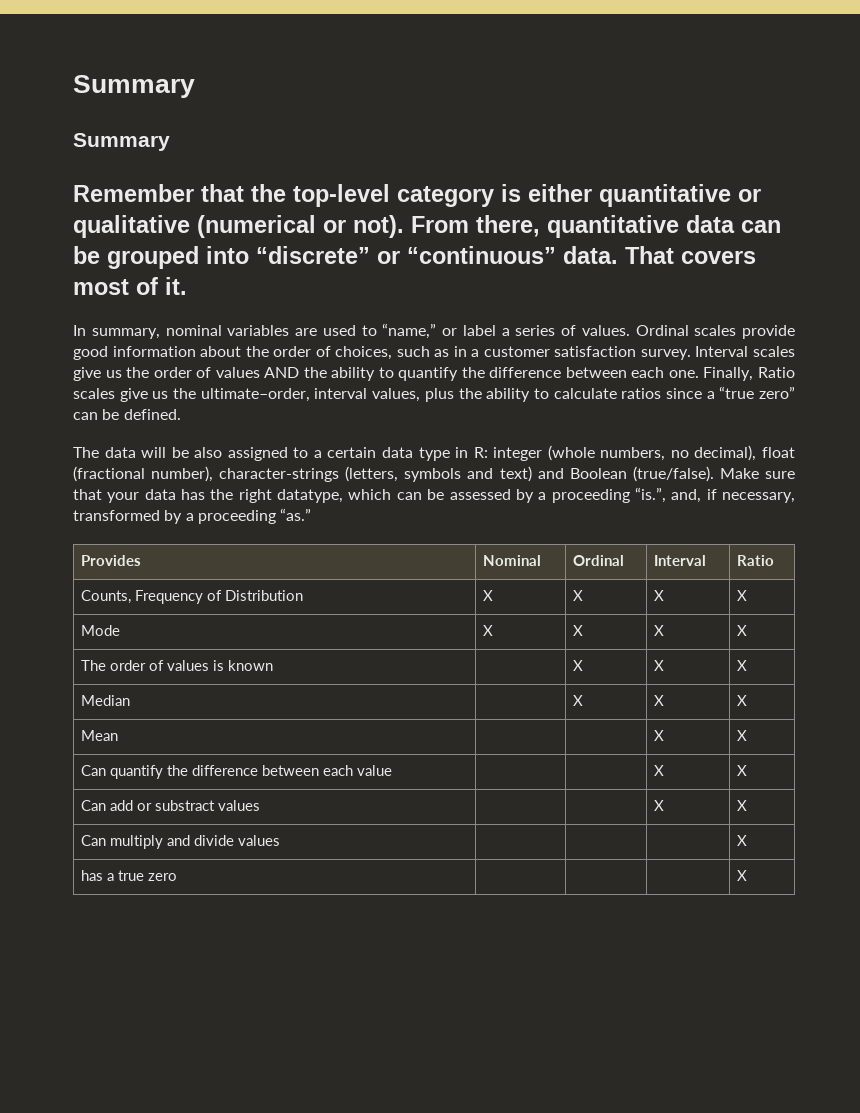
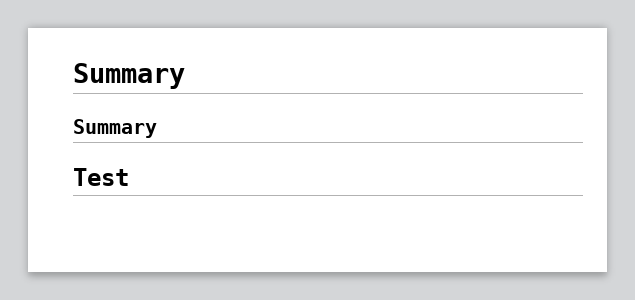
[73,184,761,207] [73,215,781,238] [73,246,756,269] [73,277,187,295] [73,323,795,339] [73,346,795,360] [73,367,795,381] [73,386,795,402] [73,409,181,420] [73,445,795,461] [73,466,795,482] [73,487,796,503] [73,508,312,524] [80,555,141,566] [482,555,541,566] [572,555,624,566] [653,555,706,566] [736,555,774,566] [80,590,303,604] [482,590,493,601] [572,590,583,601] [653,590,664,601] [736,590,747,601] [80,625,120,636] [482,625,493,636] [572,625,583,636] [653,625,664,636] [736,625,747,636] [80,660,273,671] [572,660,583,671] [653,660,664,671] [736,660,747,671] [80,695,130,706] [572,695,583,706] [653,695,664,706] [736,695,747,706] [80,730,118,741] [653,730,664,741] [736,730,747,741] [80,765,392,779] [653,765,664,776] [736,765,747,776] [80,800,260,811] [653,800,664,811] [736,800,747,811] [80,835,280,849] [736,835,747,846] [80,870,177,881] [736,870,747,881] Remember that the top-level category is either quantitative or qualitative (numerical or not). From there, quantitative data can be grouped into “discrete” or “continuous” data. That covers most of it. // In summary, nominal variables are used to “name,” or label a series of values. Ordinal scales provide good information about the order of choices, such as in a customer satisfaction survey. Interval scales give us the order of values AND the ability to quantify the difference between each one. Finally, Ratio scales give us the ultimate–order, interval values, plus the ability to calculate ratios since a “true zero” can be defined. // The data will be also assigned to a certain data type in R: integer (whole numbers, no decimal), float (fractional number), character-strings (letters, symbols and text) and Boolean (true/false). Make sure that your data has the right datatype, which can be assessed by a proceeding “is.”, and, if necessary, transformed by a proceeding “as.” // Provides | Nominal | Ordinal | Interval | Ratio // Counts, Frequency of Distribution | X | X | X | X // Mode | X | X | X | X // The order of values is known | | X | X | X // Median | | X | X | X // Mean | | | X | X // Can quantify the difference between each value | | | X | X // Can add or substract values | | | X | X // Can multiply and divide values | | | | X // has a true zero | | | | X -> [73,168,129,186] Test

